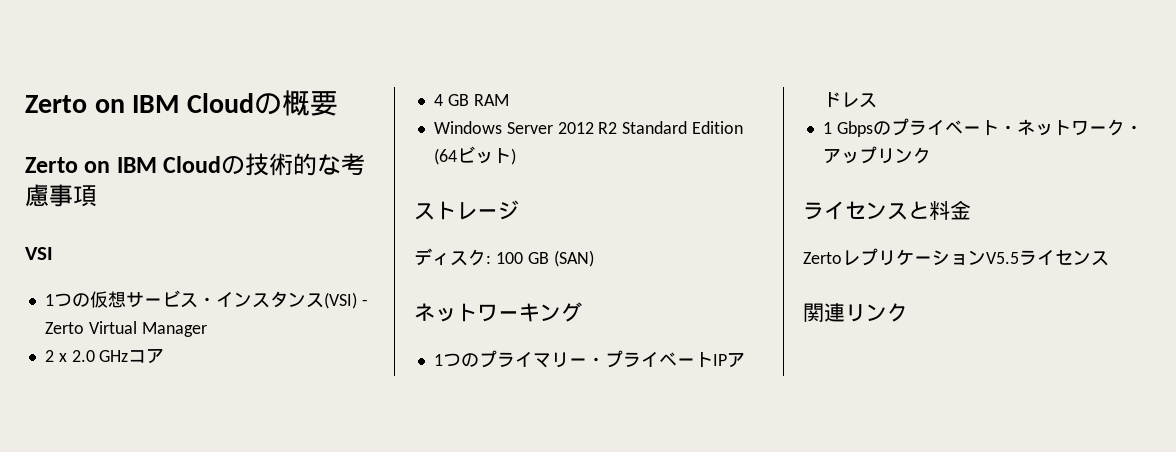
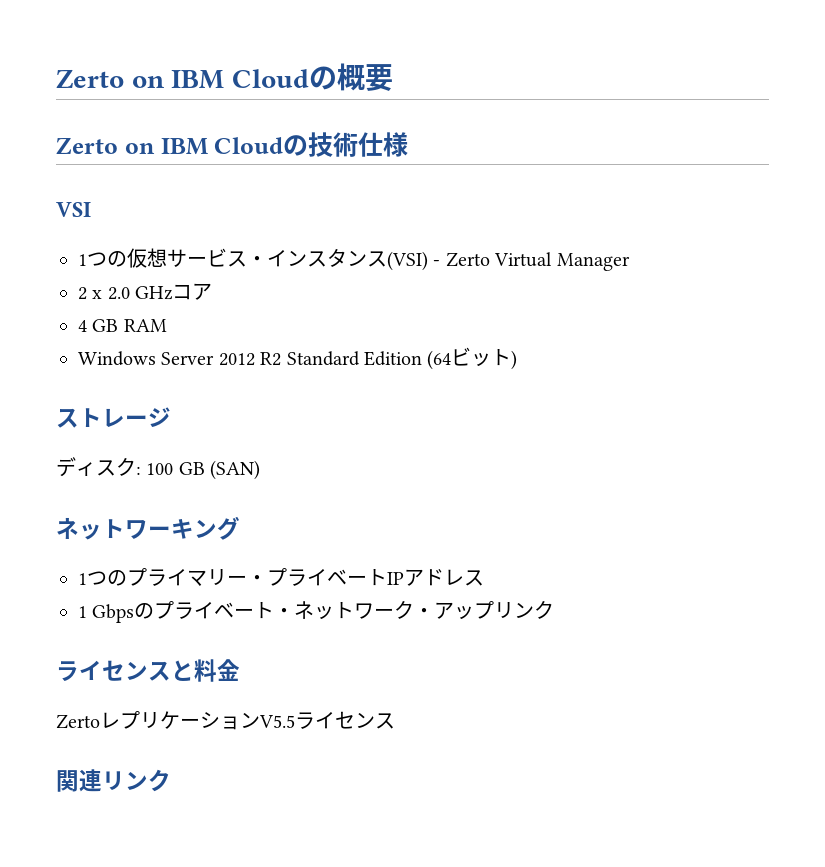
[293,153,366,176] [25,184,97,207] 的な考慮事項 -> [358,132,409,157] 仕様

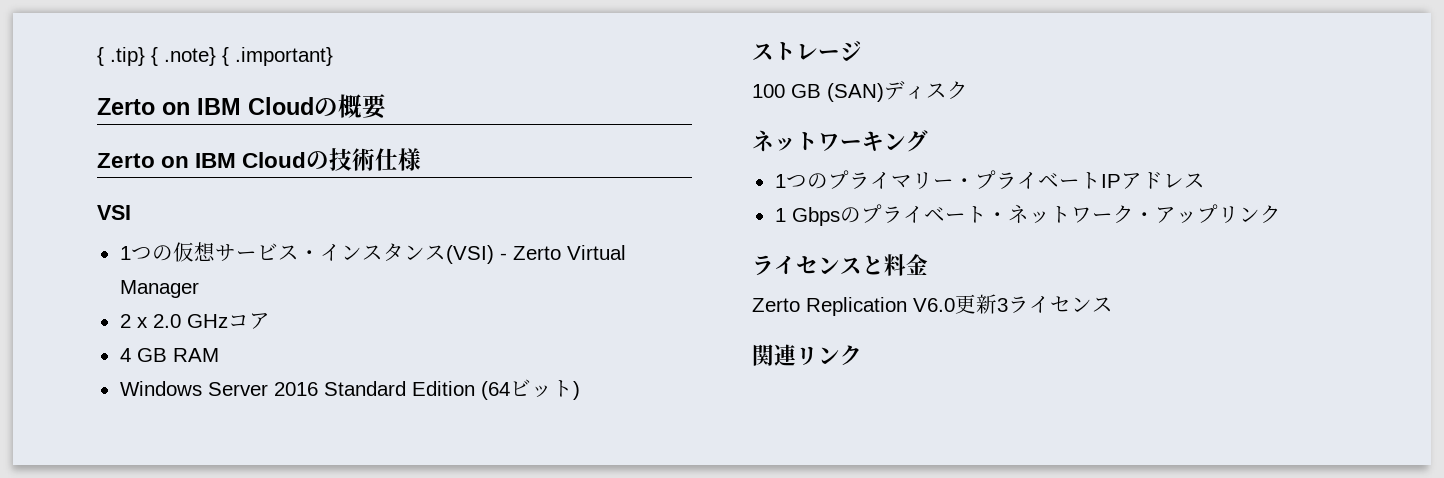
(56, 78) none -> [97,47,333,66] { .tip} { .note} { .important} //
[218,352,282,366] 2012 R2 -> [273,382,318,396] 2016
(171, 417) none -> [752,83,884,102] 100 GB (SAN)
[136,460,261,480] : 100 GB (SAN) -> (968, 90) none
[100,711,295,730] レプリケーションV5.5 -> [806,294,1008,316] Replication V6.0更新3

